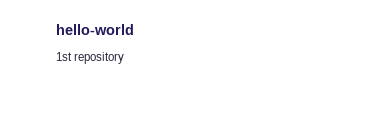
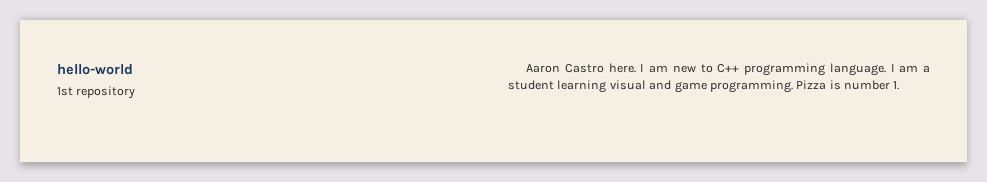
(125, 58) none -> [526,63,931,76] [508,80,900,93] // Aaron Castro here. I am new to C++ programming language. I am a student learning visual and game programming. Pizza is number 1.

